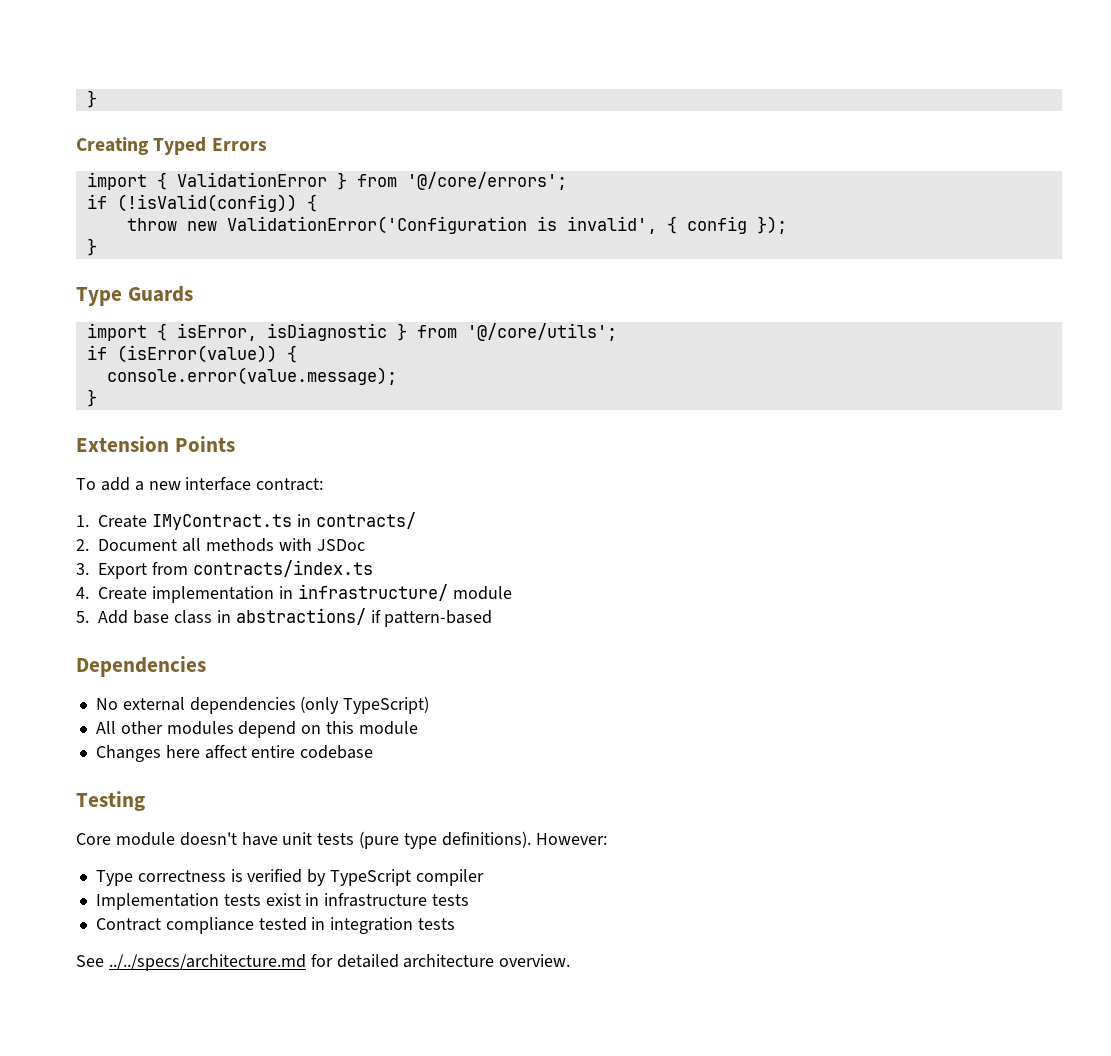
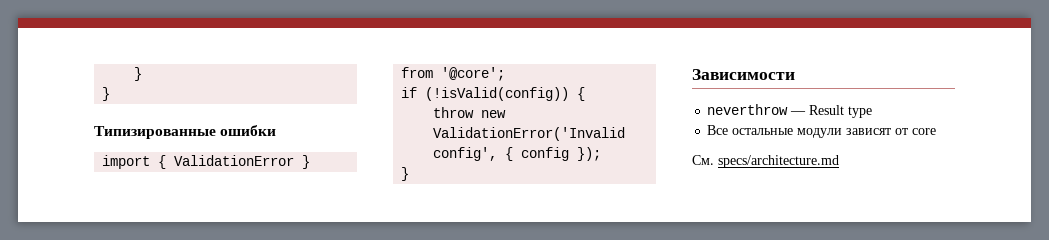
[86,90,97,108] [76,137,267,155] } // Creating Typed Errors -> [134,67,143,81] [102,87,111,101] [94,125,277,139] } // } // Типизированные ошибки
[406,172,567,190] '@/core/errors'; -> [441,67,506,81] '@core';
[226,216,657,234] ValidationError('Configuration is invalid', -> [433,127,626,141] [433,147,498,161] ValidationError('Invalid config',
[76,286,193,306] [86,323,617,341] [86,345,297,363] [106,367,397,385] [86,389,97,407] [76,436,235,452] [76,477,324,491] [76,512,416,530] [76,538,365,552] [76,560,374,579] [76,584,512,603] [76,608,493,627] [76,656,206,677] [95,696,430,714] [95,721,418,738] [95,745,374,762] [76,791,145,811] [76,831,607,849] [95,869,484,886] [95,893,470,910] [95,917,456,934] [76,954,571,971] Type Guards // import { isError, isDiagnostic } from '@/core/utils'; // if (isError(value)) { // console.error(value.message); // } // Extension Points // To add a new interface contract: // 1. Create IMyContract.ts in contracts/ // 2. Document all methods with JSDoc // 3. Export from contracts/index.ts // 4. Create implementation in infrastructure/ module // 5. Add base class in abstractions/ if pattern-based // Dependencies // No external dependencies (only TypeScript) // All other modules depend on this module // Changes here affect entire codebase // Testing // Core module doesn't have unit tests (pure type definitions). However: // Type correctness is verified by TypeScript compiler // Implementation tests exist in infrastructure tests // Contract compliance tested in integration tests // See ../../specs/architecture.md for detailed architecture overview. -> [692,69,795,80] [707,104,873,118] [707,125,937,138] [692,155,839,168] Зависимости // neverthrow — Result type // Все остальные модули зависят от core // См. specs/architecture.md

